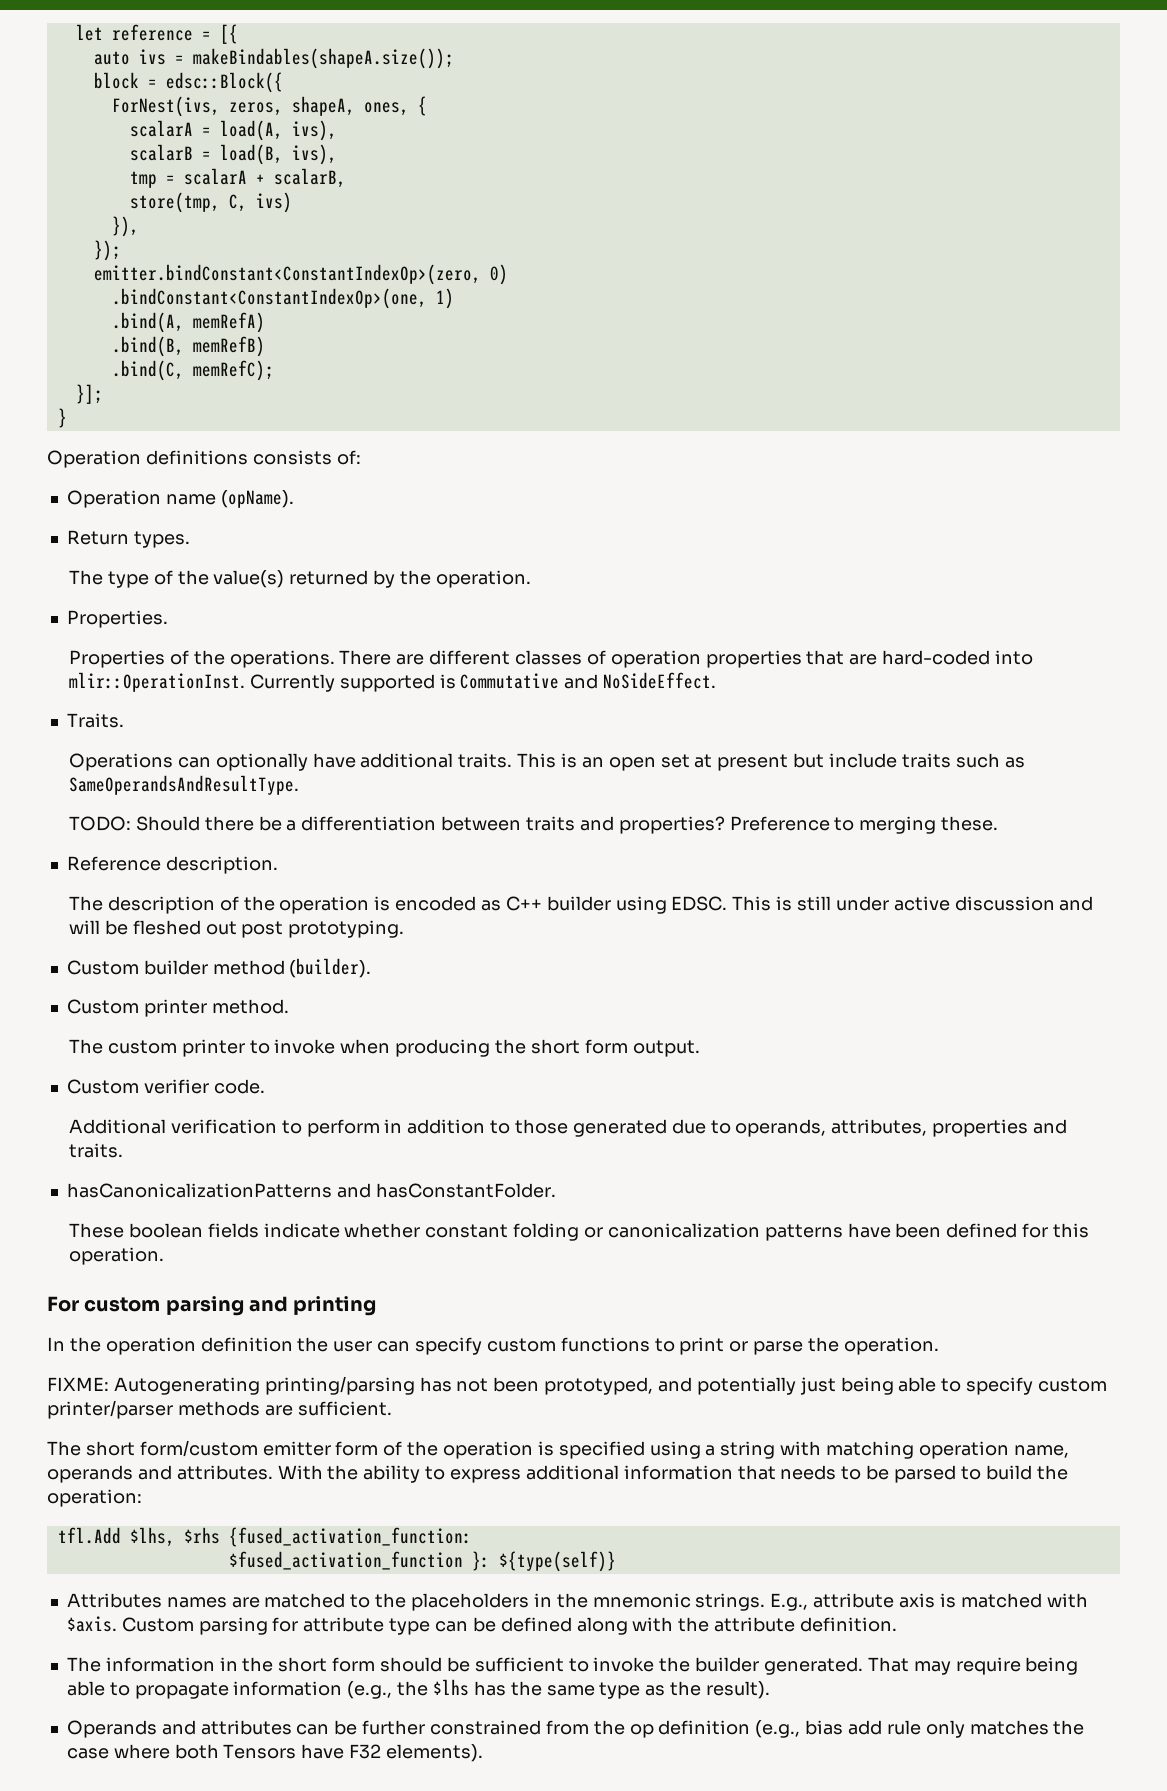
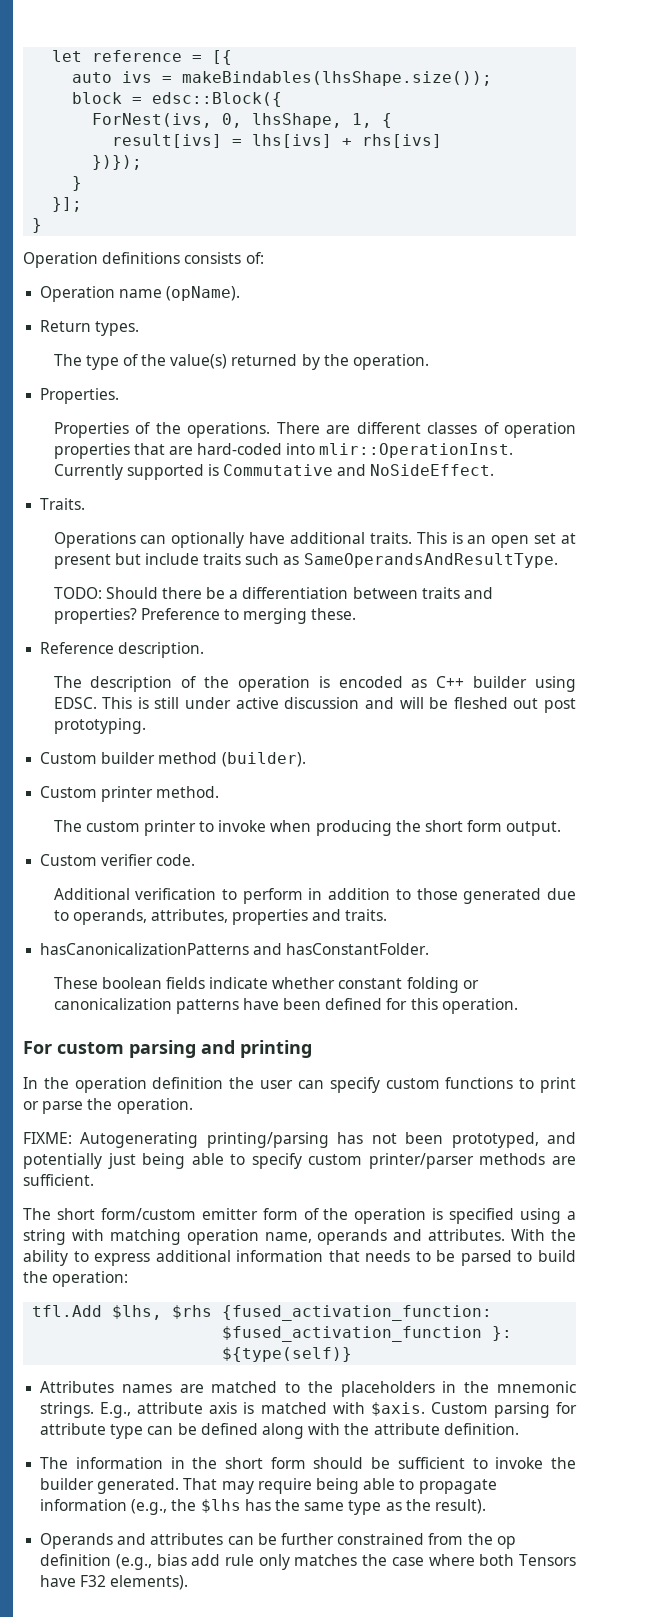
[192,48,454,69] makeBindables(shapeA.size()); -> [182,71,493,86] makeBindables(lhsShape.size());
[228,96,427,116] [129,120,337,141] [129,144,337,165] [129,168,346,188] [129,192,292,213] [111,216,139,237] [93,240,121,261] [93,264,508,285] [111,288,454,309] [111,312,265,333] [111,336,265,357] [111,360,274,381] zeros, shapeA, ones, { // scalarA = load(A, ivs), // scalarB = load(B, ivs), // tmp = scalarA + scalarB, // store(tmp, C, ivs) // }), // }); // emitter.bindConstant<ConstantIndexOp>(zero, 0) // .bindConstant<ConstantIndexOp>(one, 1) // .bind(A, memRefA) // .bind(B, memRefB) // .bind(C, memRefC); -> [222,113,393,128] [112,134,443,148] [92,155,143,170] [72,176,83,191] 0, lhsShape, 1, { // result[ivs] = lhs[ivs] + rhs[ivs] // })}); // }

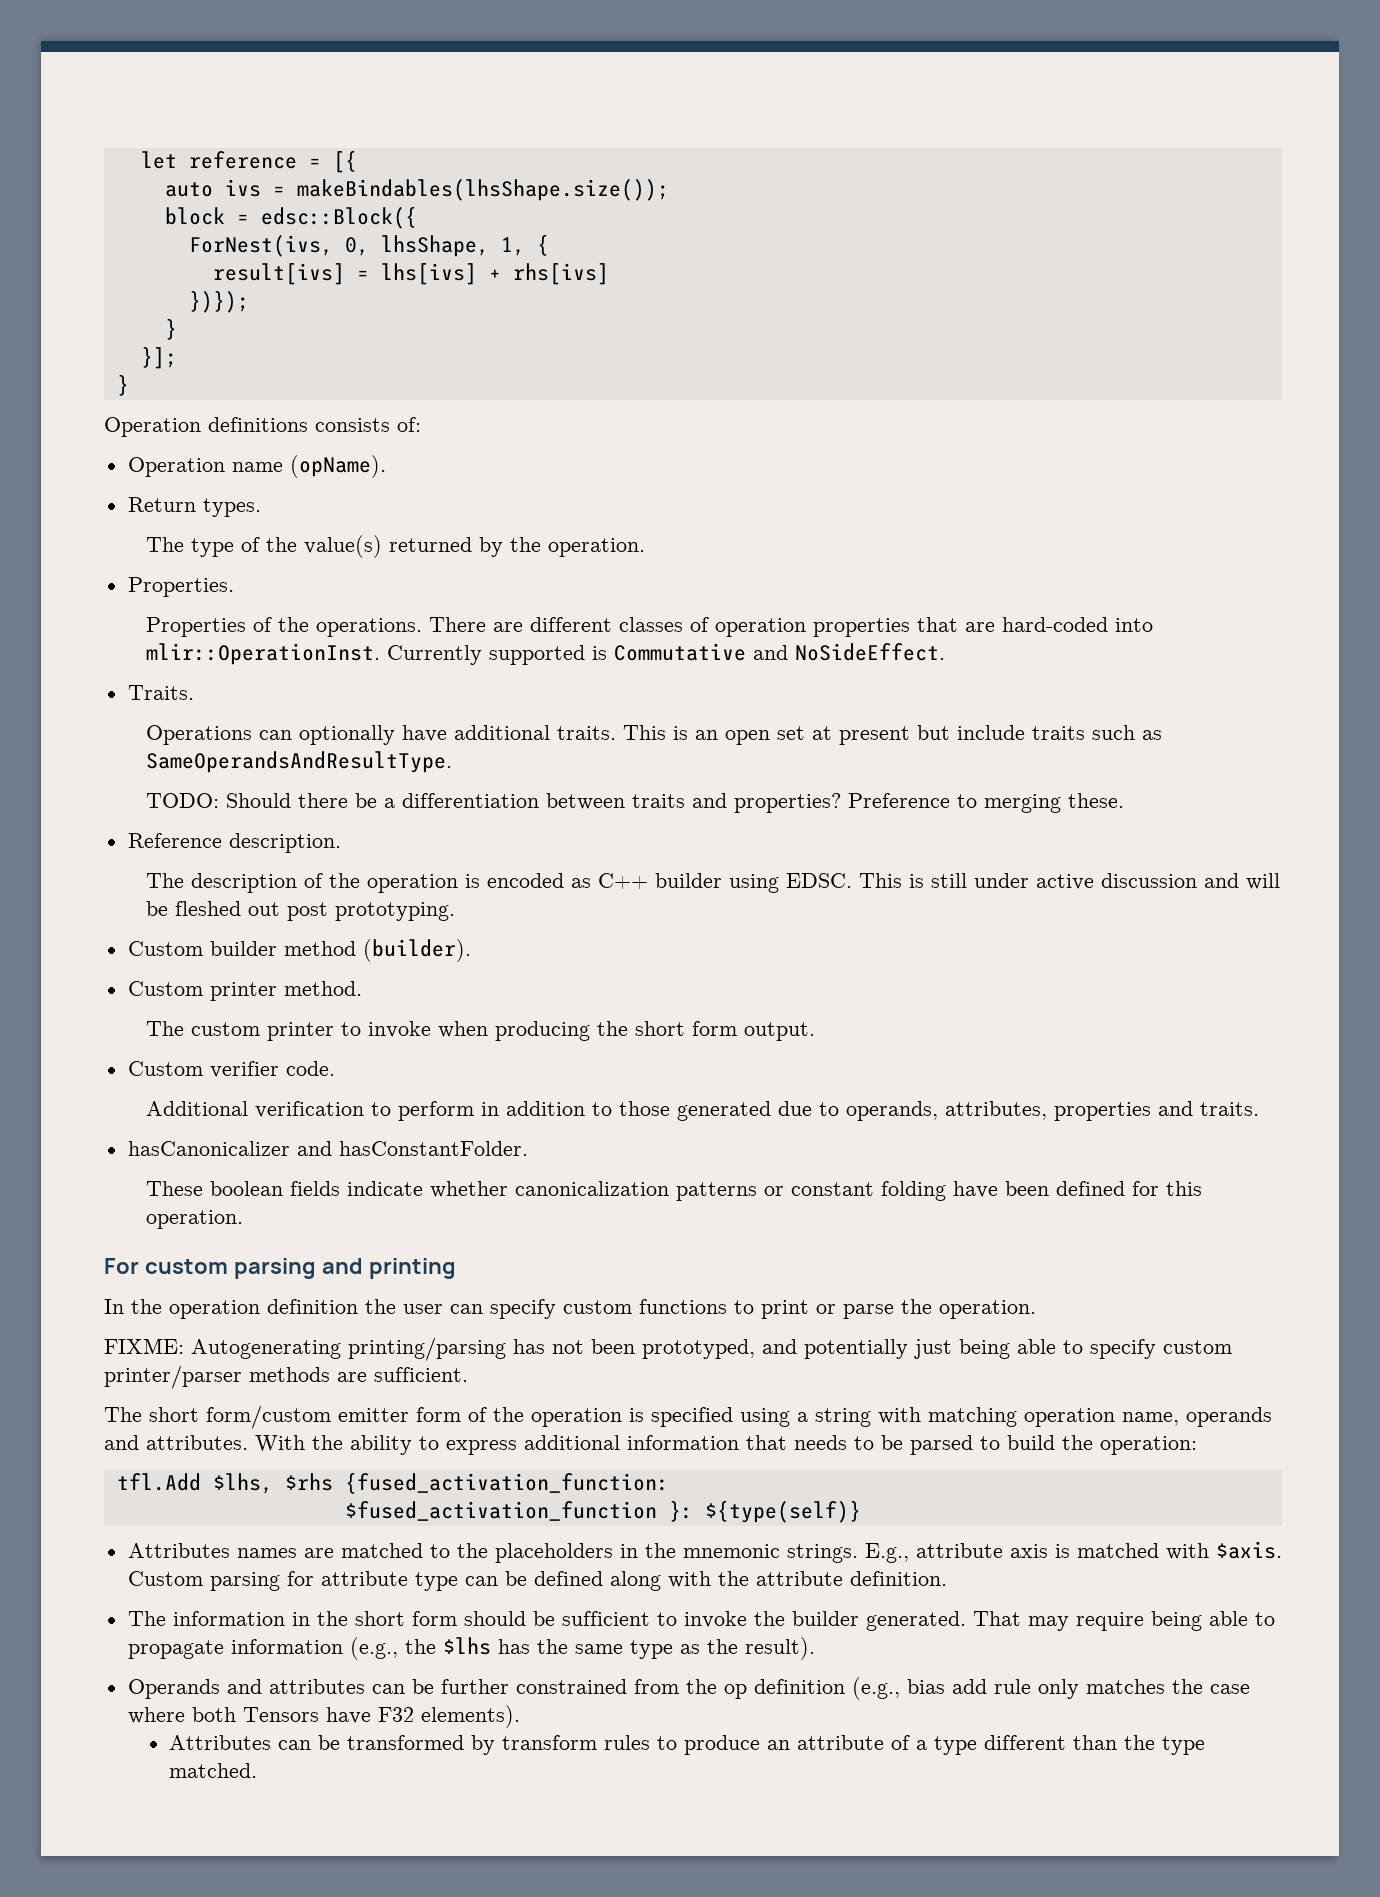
[40,943,250,955] hasCanonicalizationPatterns -> [127,1141,290,1156] hasCanonicalizer
[338,977,479,993] [53,998,239,1014] constant folding or canonicalization patterns -> [514,1181,946,1201] canonicalization patterns or constant folding
(189, 1582) none -> [169,1735,1206,1755] [169,1763,258,1778] // Attributes can be transformed by transform rules to produce an attribute of a type different than the type matched.

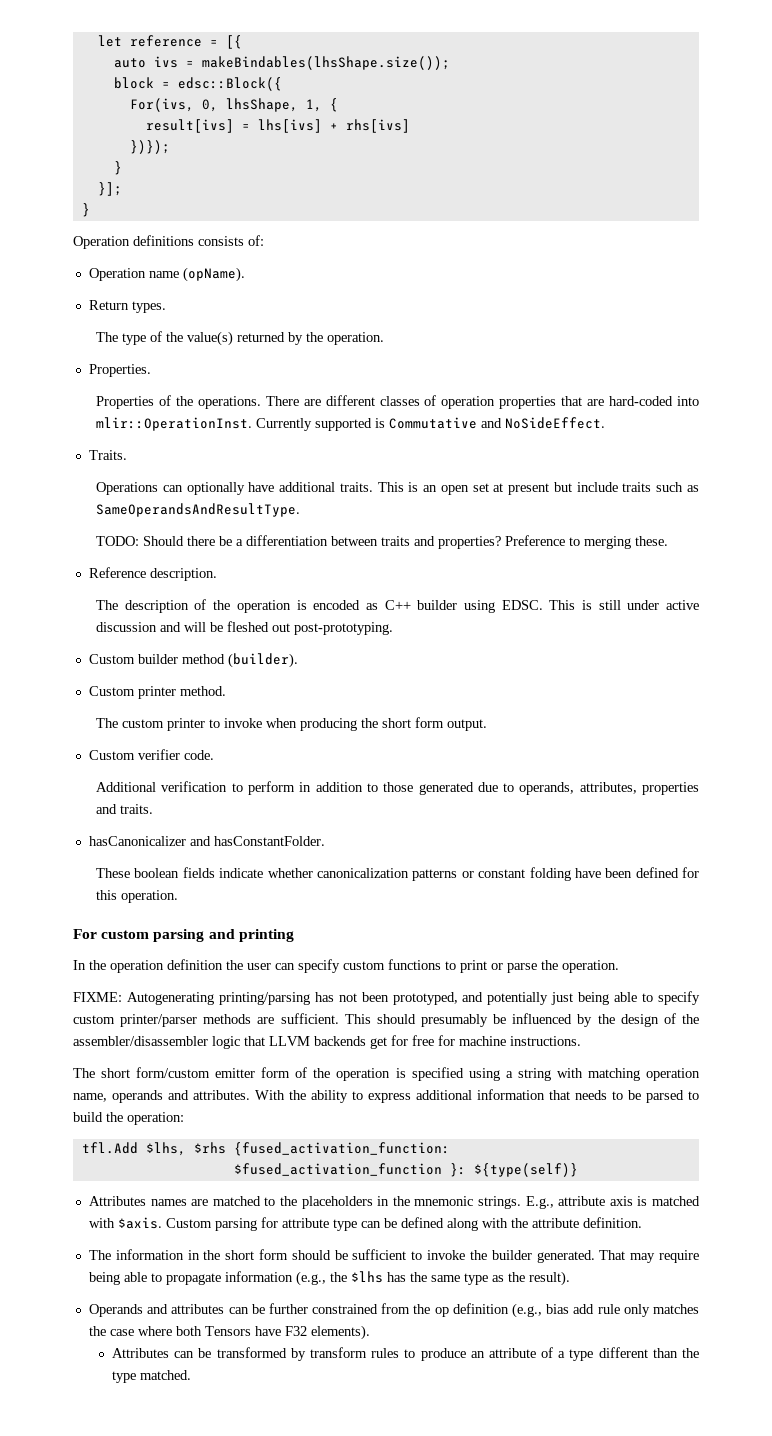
[188,235,333,257] ForNest(ivs, -> [129,98,194,112] For(ivs,
[286,902,455,921] post prototyping. -> [294,622,394,635] post-prototyping.
(468, 1374) none -> [344,1013,699,1027] [73,1035,581,1049] This should presumably be influenced by the design of the assembler/disassembler logic that LLVM backends get for free for machine instructions.

